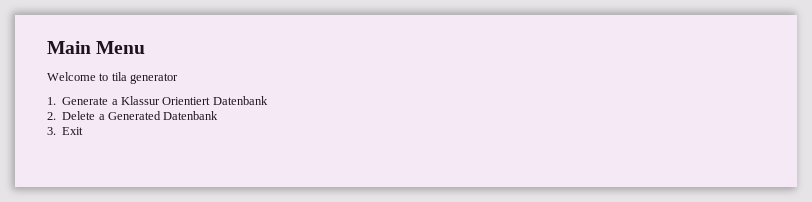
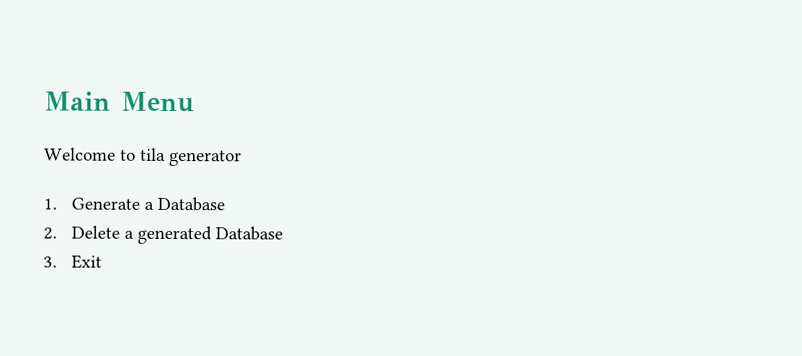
[121,96,268,105] Klassur Orientiert Datenbank -> [157,196,226,212] Database
[108,111,219,120] Generated Datenbank -> [137,225,284,245] generated Database

